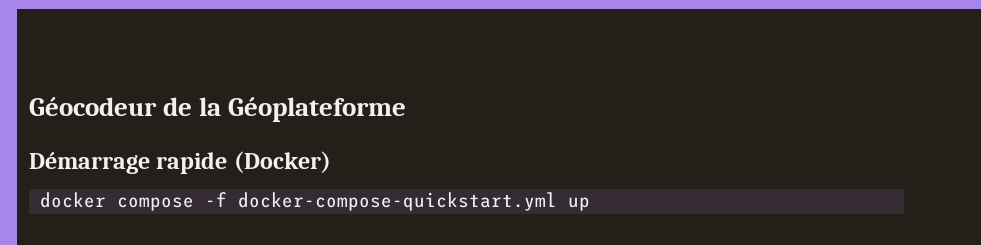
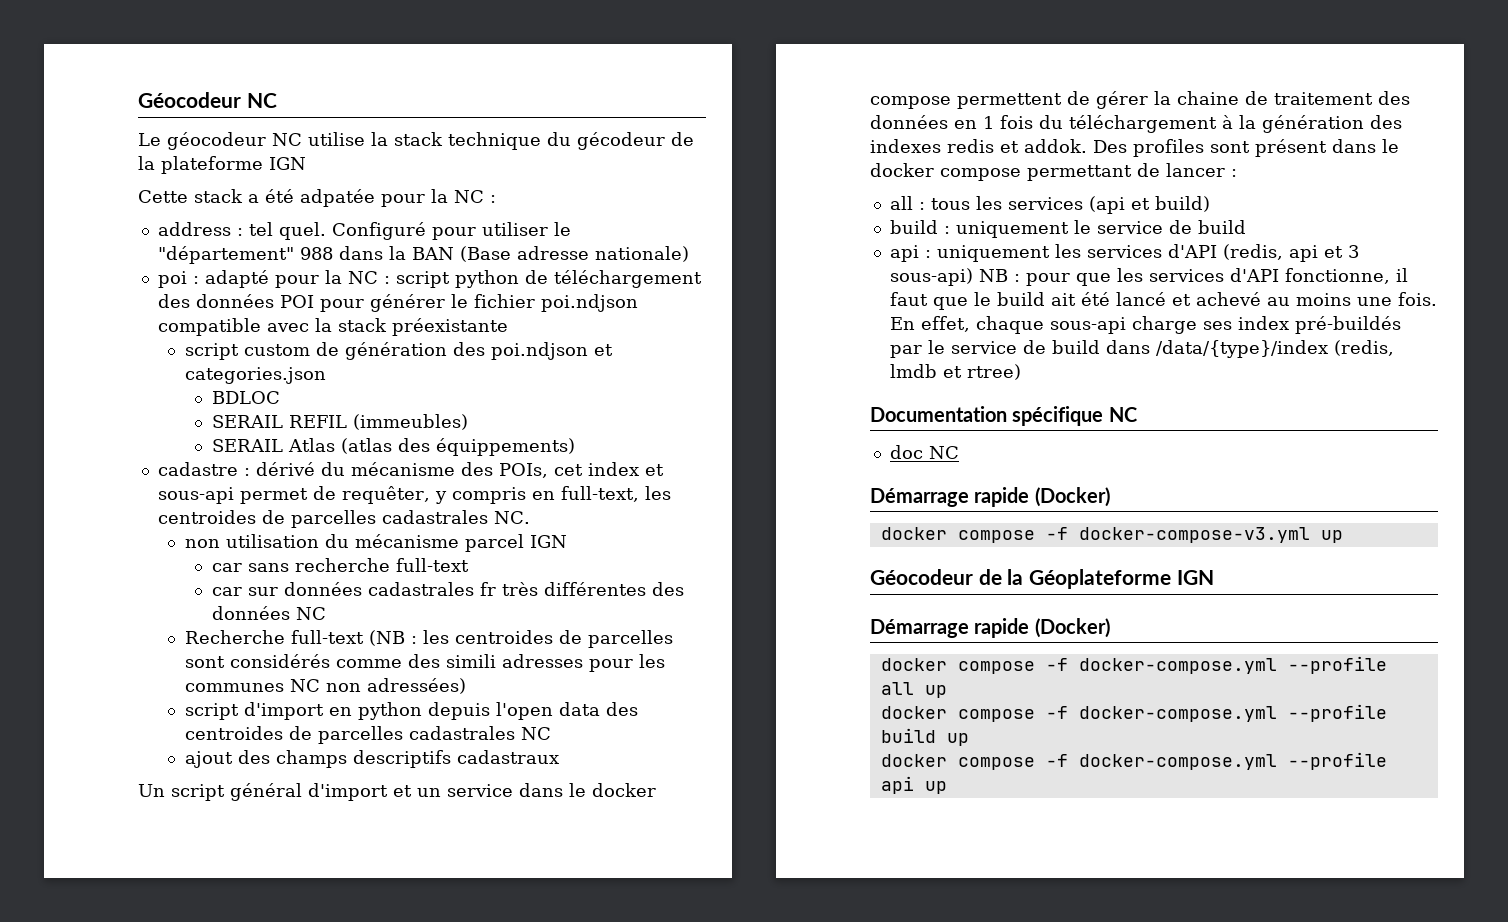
[29,97,407,122] [29,151,331,174] [40,192,591,211] Géocodeur de la Géoplateforme // Démarrage rapide (Docker) // docker compose -f docker-compose-quickstart.yml up -> [138,92,277,108] [138,132,694,150] [138,156,306,174] [138,189,496,207] [157,222,571,240] [157,246,689,264] [157,270,702,288] [157,294,638,312] [157,318,508,336] [184,342,613,360] [184,367,326,384] [211,391,280,404] [211,414,468,430] [211,438,575,456] [157,462,664,478] [157,486,671,504] [157,510,530,528] [184,534,567,552] [211,558,469,572] [211,582,684,596] [211,606,326,620] [184,630,673,648] [184,654,665,672] [184,678,466,694] [184,702,638,720] [184,726,551,744] [184,750,559,768] [138,783,656,801] [870,91,1410,109] [870,115,1402,133] [870,139,1399,157] [870,163,1237,181] [889,196,1210,214] [889,220,1246,238] [889,244,1359,262] [889,268,1408,286] [889,292,1437,310] [889,316,1401,334] [889,340,1394,358] [889,364,1021,380] [870,406,1137,426] [889,445,959,459] [870,487,1110,507] [880,527,1343,543] [870,569,1214,589] [870,618,1110,638] [880,656,1387,674] [880,682,947,698] [880,704,1387,722] [880,728,969,746] [880,752,1387,770] [880,776,947,794] Géocodeur NC // Le géocodeur NC utilise la stack technique du gécodeur de la plateforme IGN // Cette stack a été adpatée pour la NC : // address : tel quel. Configuré pour utiliser le "département" 988 dans la BAN (Base adresse nationale) // poi : adapté pour la NC : script python de téléchargement des données POI pour générer le fichier poi.ndjson compatible avec la stack préexistante // script custom de génération des poi.ndjson et categories.json // BDLOC // SERAIL REFIL (immeubles) // SERAIL Atlas (atlas des équippements) // cadastre : dérivé du mécanisme des POIs, cet index et sous-api permet de requêter, y compris en full-text, les centroides de parcelles cadastrales NC. // non utilisation du mécanisme parcel IGN // car sans recherche full-text // car sur données cadastrales fr très différentes des données NC // Recherche full-text (NB : les centroides de parcelles sont considérés comme des simili adresses pour les communes NC non adressées) // script d'import en python depuis l'open data des centroides de parcelles cadastrales NC // ajout des champs descriptifs cadastraux // Un script général d'import et un service dans le docker compose permettent de gérer la chaine de traitement des données en 1 fois du téléchargement à la génération des indexes redis et addok. Des profiles sont présent dans le docker compose permettant de lancer : // all : tous les services (api et build) // build : uniquement le service de build // api : uniquement les services d'API (redis, api et 3 sous-api) NB : pour que les services d'API fonctionne, il faut que le build ait été lancé et achevé au moins une fois. En effet, chaque sous-api charge ses index pré-buildés par le service de build dans /data/{type}/index (redis, lmdb et rtree) // Documentation spécifique NC // doc NC // Démarrage rapide (Docker) // docker compose -f docker-compose-v3.yml up // Géocodeur de la Géoplateforme IGN // Démarrage rapide (Docker) // docker compose -f docker-compose.yml --profile all up // docker compose -f docker-compose.yml --profile build up // docker compose -f docker-compose.yml --profile api up

